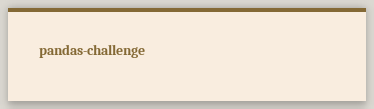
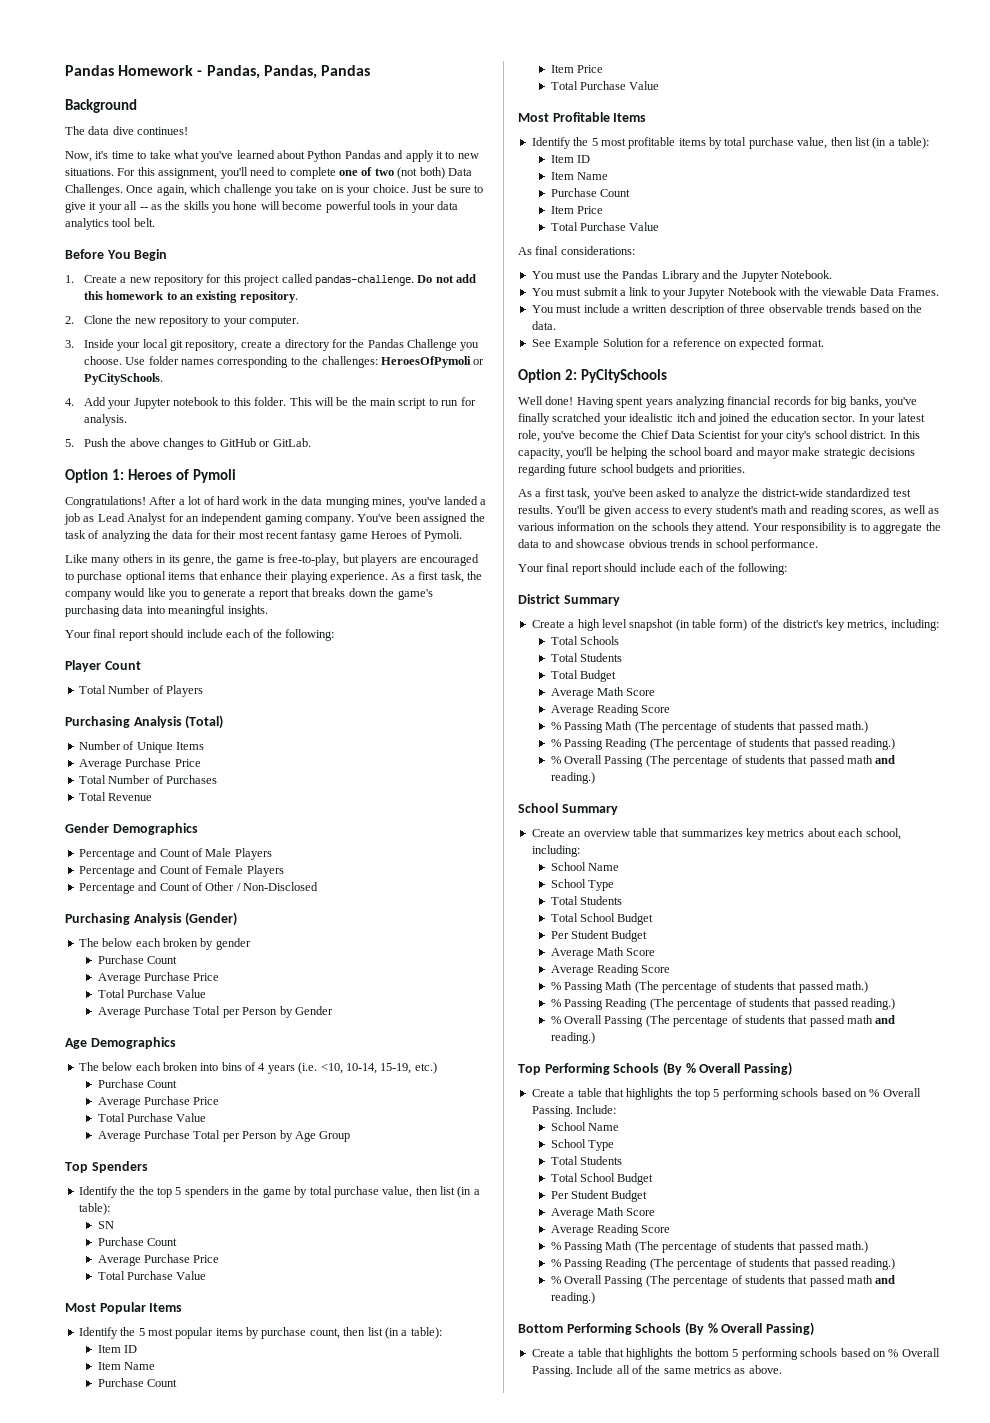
[39,44,145,58] pandas-challenge -> [65,65,370,79] [65,99,137,113] [65,126,189,135] [65,150,479,162] [65,167,472,179] [65,184,484,196] [65,201,458,213] [65,218,155,230] [65,249,168,261] [65,274,477,286] [83,291,298,303] [65,315,300,327] [65,339,480,351] [83,356,485,368] [83,373,163,385] [65,397,476,409] [83,414,127,426] [65,438,311,450] [65,469,236,483] [65,496,487,508] [64,513,485,525] [65,530,462,542] [65,554,479,566] [65,571,482,583] [65,588,433,600] [65,605,268,617] [65,629,334,641] [65,660,141,672] [78,685,203,697] [65,715,224,729] [78,741,204,753] [78,758,201,770] [78,775,217,784] [78,792,153,801] [65,823,198,835] [78,848,272,860] [78,865,284,877] [78,882,318,894] [65,912,238,926] [78,938,251,950] [97,955,178,964] [97,972,220,984] [97,989,207,998] [97,1006,333,1018] [65,1037,176,1049] [78,1062,437,1074] [97,1079,178,1088] [97,1096,220,1108] [97,1113,207,1122] [97,1130,351,1142] [65,1161,148,1173] [78,1186,480,1198] [78,1203,110,1215] [97,1221,114,1229] [97,1237,178,1246] [97,1254,220,1266] [97,1271,207,1280] [65,1302,183,1314] [78,1327,442,1339] [97,1345,138,1353] [97,1362,156,1370] [97,1378,178,1387] [550,65,604,73] [550,81,660,90] [518,112,647,122] [531,137,929,149] [550,155,591,163] [550,172,609,180] [550,188,631,197] [550,206,604,214] [550,222,660,231] [518,246,635,255] [531,270,833,282] [531,287,939,299] [531,304,923,316] [531,321,556,330] [531,338,824,350] [518,369,667,383] [518,396,918,408] [518,413,925,425] [518,430,920,442] [518,447,916,459] [518,464,745,476] [518,488,911,500] [518,505,940,517] [518,522,941,534] [518,539,818,551] [518,563,787,575] [518,594,620,606] [531,619,939,631] [550,636,620,645] [550,653,623,662] [550,670,617,682] [550,687,656,699] [550,704,671,716] [550,721,869,733] [550,738,896,750] [550,755,896,767] [550,772,595,784] [518,803,618,815] [531,828,901,840] [531,845,580,857] [550,862,620,871] [550,879,615,891] [550,896,623,905] [550,913,654,925] [550,930,648,942] [550,947,656,959] [550,964,671,976] [550,981,869,993] [550,998,896,1010] [550,1015,896,1027] [550,1032,595,1044] [518,1062,792,1076] [531,1088,921,1100] [531,1105,617,1117] [550,1122,620,1131] [550,1139,615,1151] [550,1156,623,1165] [550,1173,654,1185] [550,1190,648,1202] [550,1207,656,1219] [550,1224,671,1236] [550,1241,869,1253] [550,1258,896,1270] [550,1275,896,1287] [550,1292,595,1304] [518,1322,814,1336] [531,1348,940,1360] [531,1365,782,1377] Pandas Homework - Pandas, Pandas, Pandas // Background // The data dive continues! // Now, it's time to take what you've learned about Python Pandas and apply it to new situations. For this assignment, you'll need to complete one of two (not both) Data Challenges. Once again, which challenge you take on is your choice. Just be sure to give it your all -- as the skills you hone will become powerful tools in your data analytics tool belt. // Before You Begin // 1. Create a new repository for this project called pandas-challenge. Do not add this homework to an existing repository. // 2. Clone the new repository to your computer. // 3. Inside your local git repository, create a directory for the Pandas Challenge you choose. Use folder names corresponding to the challenges: HeroesOfPymoli or PyCitySchools. // 4. Add your Jupyter notebook to this folder. This will be the main script to run for analysis. // 5. Push the above changes to GitHub or GitLab. // Option 1: Heroes of Pymoli // Congratulations! After a lot of hard work in the data munging mines, you've landed a job as Lead Analyst for an independent gaming company. You've been assigned the task of analyzing the data for their most recent fantasy game Heroes of Pymoli. // Like many others in its genre, the game is free-to-play, but players are encouraged to purchase optional items that enhance their playing experience. As a first task, the company would like you to generate a report that breaks down the game's purchasing data into meaningful insights. // Your final report should include each of the following: // Player Count // Total Number of Players // Purchasing Analysis (Total) // Number of Unique Items // Average Purchase Price // Total Number of Purchases // Total Revenue // Gender Demographics // Percentage and Count of Male Players // Percentage and Count of Female Players // Percentage and Count of Other / Non-Disclosed // Purchasing Analysis (Gender) // The below each broken by gender // Purchase Count // Average Purchase Price // Total Purchase Value // Average Purchase Total per Person by Gender // Age Demographics // The below each broken into bins of 4 years (i.e. <10, 10-14, 15-19, etc.) // Purchase Count // Average Purchase Price // Total Purchase Value // Average Purchase Total per Person by Age Group // Top Spenders // Identify the the top 5 spenders in the game by total purchase value, then list (in a table): // SN // Purchase Count // Average Purchase Price // Total Purchase Value // Most Popular Items // Identify the 5 most popular items by purchase count, then list (in a table): // Item ID // Item Name // Purchase Count // Item Price // Total Purchase Value // Most Profitable Items // Identify the 5 most profitable items by total purchase value, then list (in a table): // Item ID // Item Name // Purchase Count // Item Price // Total Purchase Value // As final considerations: // You must use the Pandas Library and the Jupyter Notebook. // You must submit a link to your Jupyter Notebook with the viewable Data Frames. // You must include a written description of three observable trends based on the data. // See Example Solution for a reference on expected format. // Option 2: PyCitySchools // Well done! Having spent years analyzing financial records for big banks, you've finally scratched your idealistic itch and joined the education sector. In your latest role, you've become the Chief Data Scientist for your city's school district. In this capacity, you'll be helping the school board and mayor make strategic decisions regarding future school budgets and priorities. // As a first task, you've been asked to analyze the district-wide standardized test results. You'll be given access to every student's math and reading scores, as well as various information on the schools they attend. Your responsibility is to aggregate the data to and showcase obvious trends in school performance. // Your final report should include each of the following: // District Summary // Create a high level snapshot (in table form) of the district's key metrics, including: // Total Schools // Total Students // Total Budget // Average Math Score // Average Reading Score // % Passing Math (The percentage of students that passed math.) // % Passing Reading (The percentage of students that passed reading.) // % Overall Passing (The percentage of students that passed math and reading.) // School Summary // Create an overview table that summarizes key metrics about each school, including: // School Name // School Type // Total Students // Total School Budget // Per Student Budget // Average Math Score // Average Reading Score // % Passing Math (The percentage of students that passed math.) // % Passing Reading (The percentage of students that passed reading.) // % Overall Passing (The percentage of students that passed math and reading.) // Top Performing Schools (By % Overall Passing) // Create a table that highlights the top 5 performing schools based on % Overall Passing. Include: // School Name // School Type // Total Students // Total School Budget // Per Student Budget // Average Math Score // Average Reading Score // % Passing Math (The percentage of students that passed math.) // % Passing Reading (The percentage of students that passed reading.) // % Overall Passing (The percentage of students that passed math and reading.) // Bottom Performing Schools (By % Overall Passing) // Create a table that highlights the bottom 5 performing schools based on % Overall Passing. Include all of the same metrics as above.

